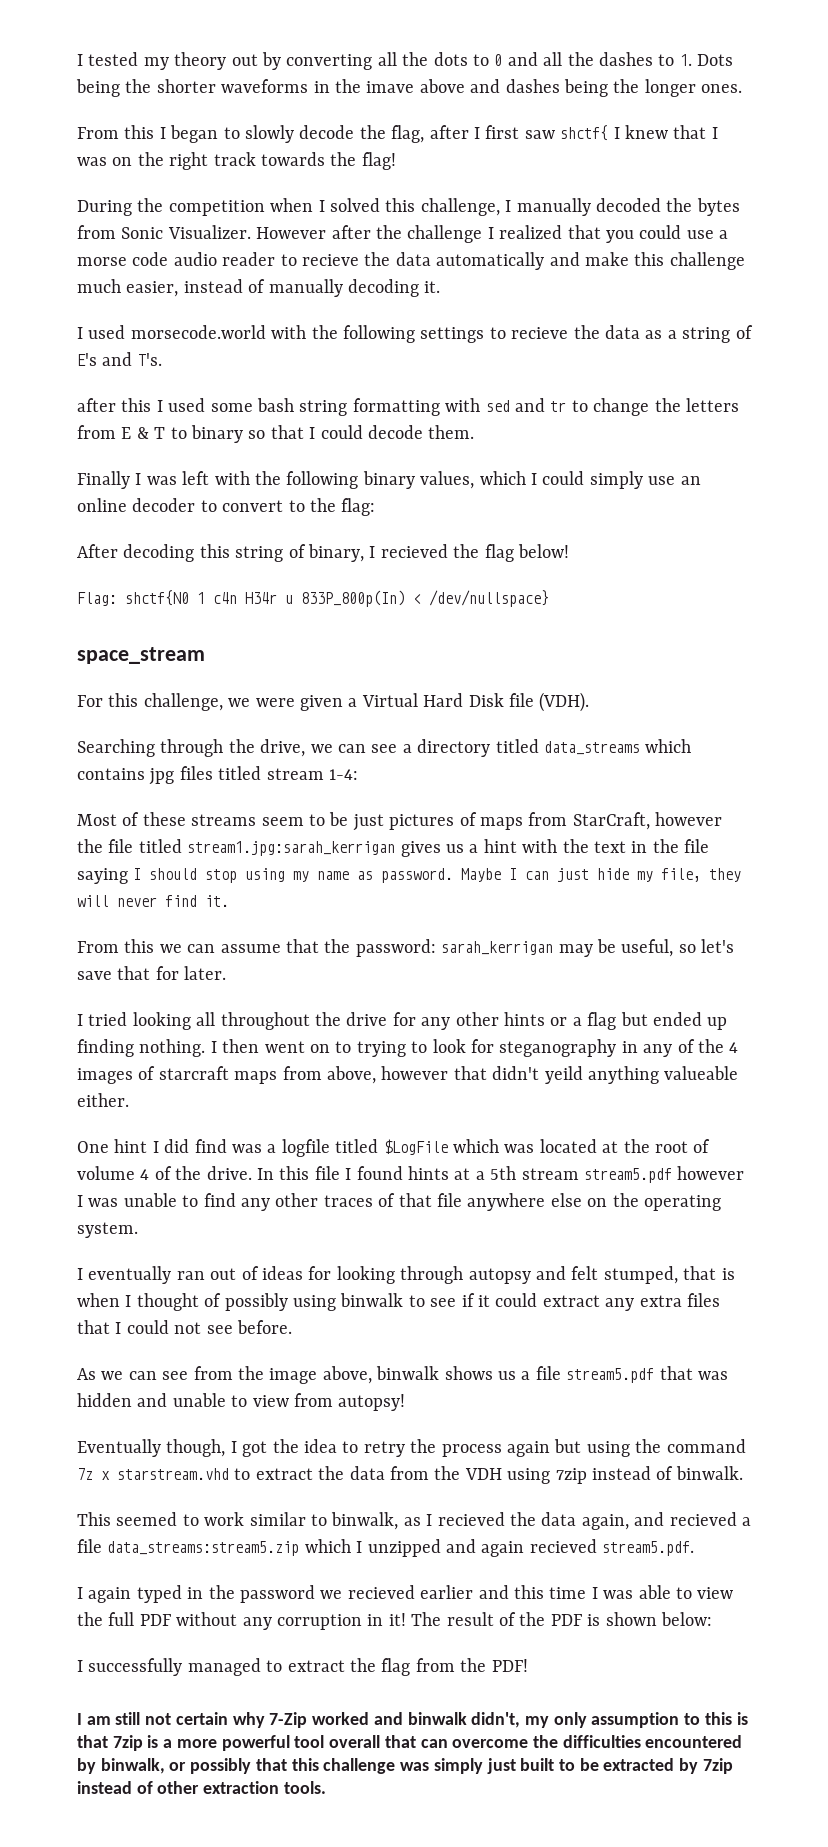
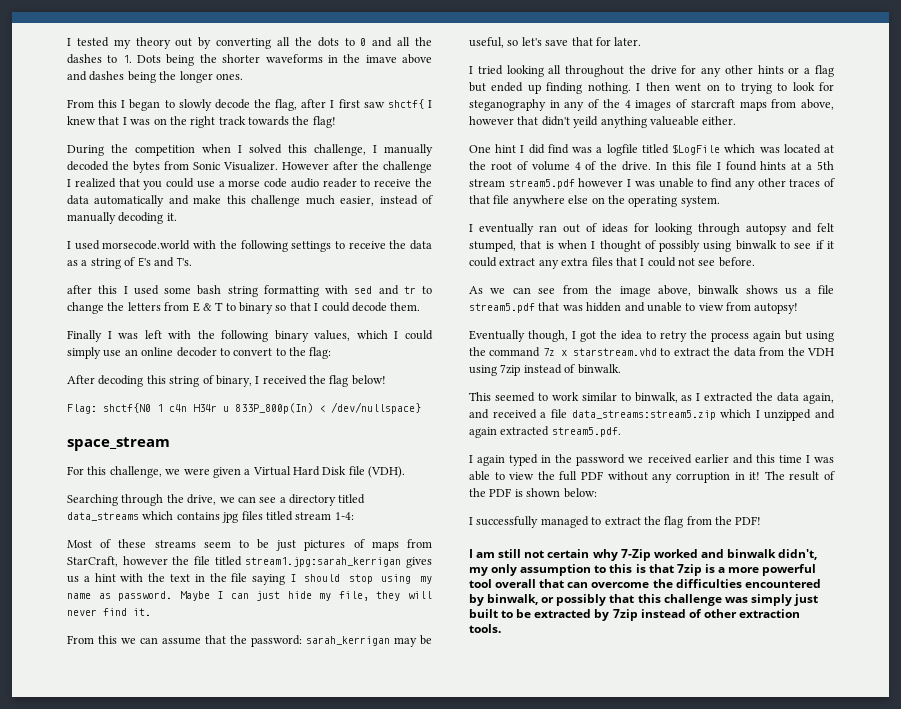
[302,254,359,266] recieve -> [374,179,412,187] receive
[511,327,569,339] recieve -> [348,241,386,249] receive
[380,544,448,558] recieved -> [262,375,307,385] received
[437,1512,505,1526] recieved -> [704,392,754,402] extracted
[669,1512,737,1526] recieved -> [492,409,537,419] received
[529,1539,597,1553] recieved -> [500,426,550,436] extracted
[347,1585,415,1599] recieved -> [647,454,692,464] received

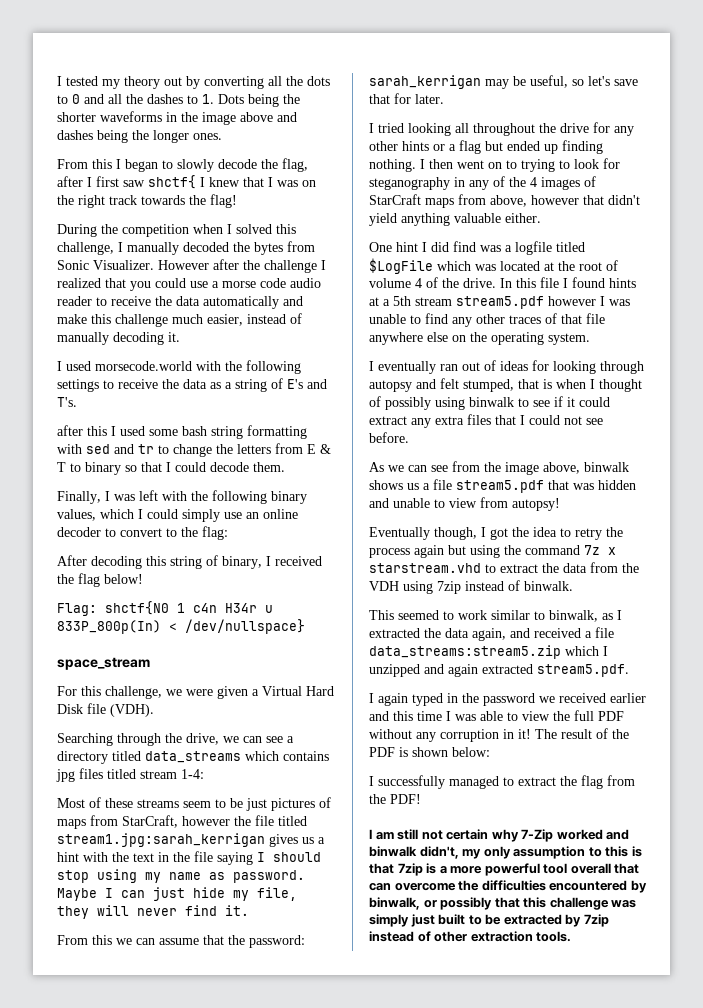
[365,55,397,63] imave -> [202,112,236,125] image
[67,330,102,342] Finally -> [57,491,101,504] Finally,
[690,99,735,108] starcraft -> [369,194,421,205] StarCraft
[573,116,699,128] yeild anything valueable -> [369,213,501,226] yield anything valuable

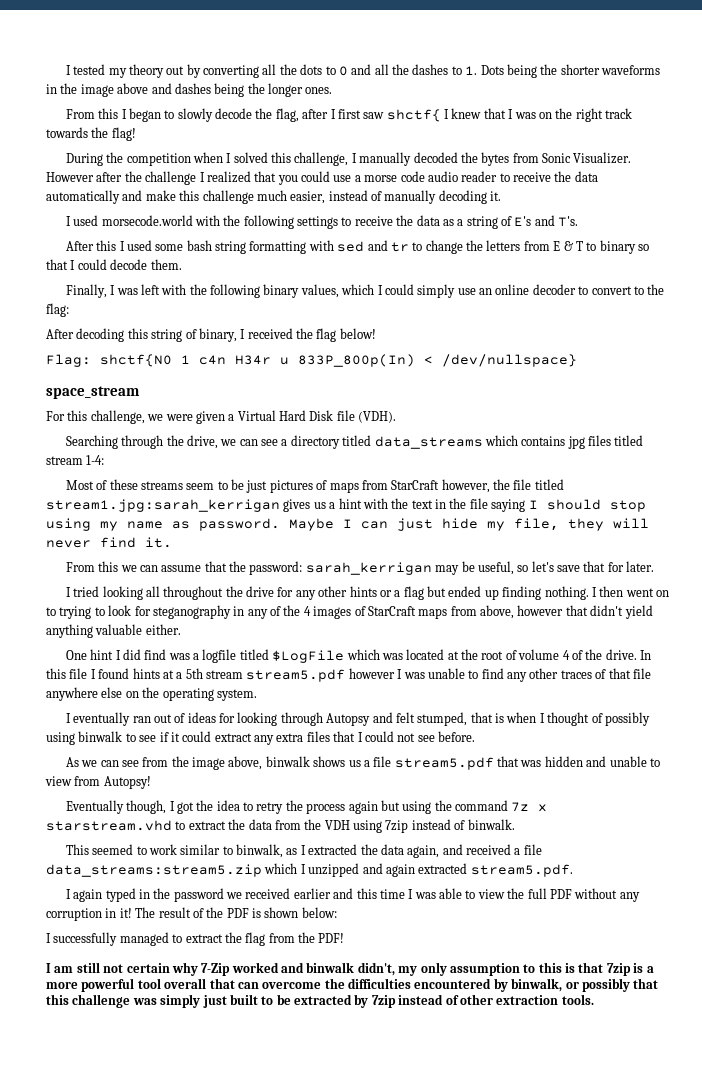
[57,425,83,436] after -> [65,241,94,251] After
[122,815,230,828] StarCraft, however -> [391,479,490,493] StarCraft however,
[369,380,412,392] autopsy -> [326,713,371,726] Autopsy
[512,498,560,511] autopsy! -> [103,776,151,789] Autopsy!

